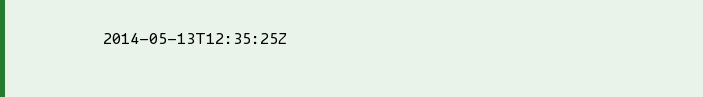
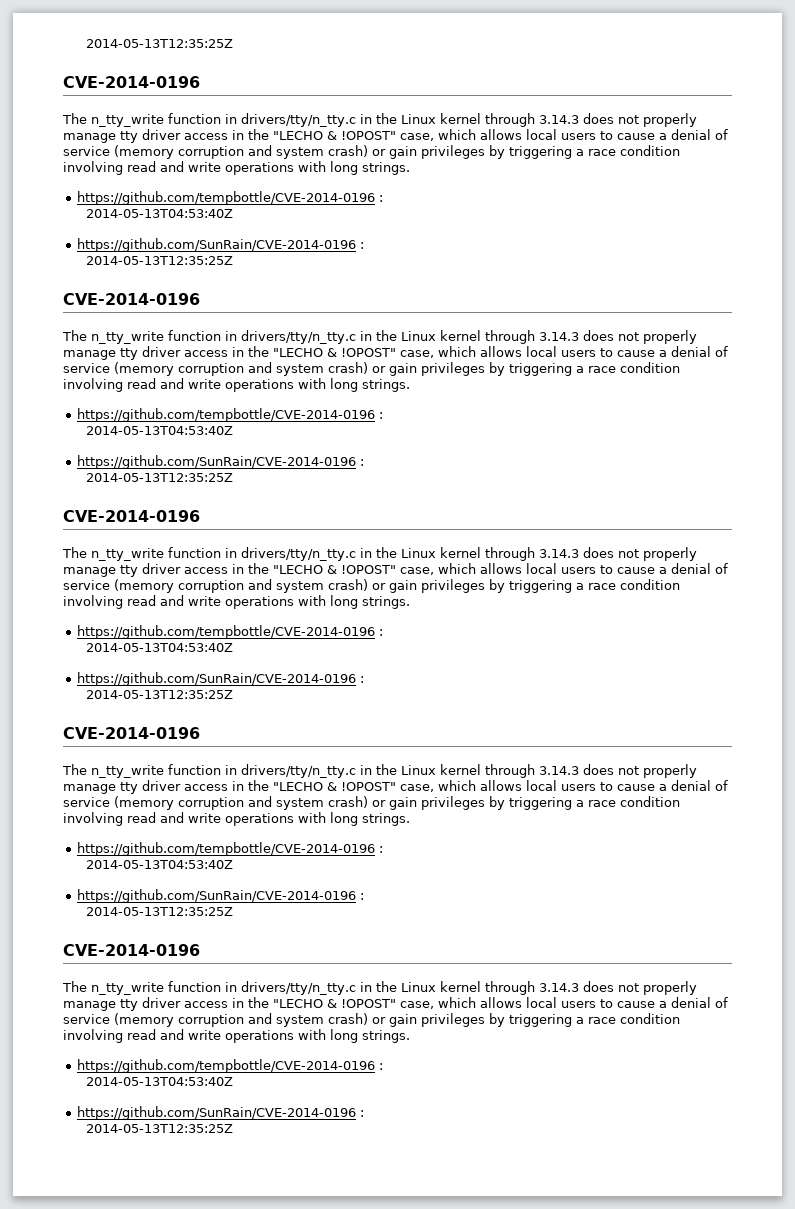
[103,33,288,44] 2014-05-13T12:35:25Z -> [86,39,234,48] [63,76,200,88] [62,113,697,127] [63,129,728,143] [63,145,680,159] [63,161,410,175] [76,191,383,205] [86,209,234,218] [76,238,364,252] [86,256,234,265] [63,293,200,305] [62,330,697,344] [63,346,728,360] [63,362,680,376] [63,378,410,392] [76,408,383,422] [86,426,234,435] [76,455,364,469] [86,473,234,482] [63,510,200,522] [62,547,697,561] [63,563,728,577] [63,579,680,593] [63,595,410,609] [76,625,383,639] [86,643,234,652] [76,672,364,686] [86,690,234,699] [63,727,200,739] [62,764,697,778] [63,780,728,794] [63,796,680,810] [63,812,410,826] [76,842,383,856] [86,860,234,869] [76,889,364,903] [86,907,234,916] [63,944,200,956] [62,981,697,995] [63,997,728,1011] [63,1013,680,1027] [63,1029,410,1043] [76,1059,383,1073] [86,1077,234,1086] [76,1106,364,1120] [86,1124,234,1133] 2014-05-13T12:35:25Z // CVE-2014-0196 // The n_tty_write function in drivers/tty/n_tty.c in the Linux kernel through 3.14.3 does not properly manage tty driver access in the "LECHO & !OPOST" case, which allows local users to cause a denial of service (memory corruption and system crash) or gain privileges by triggering a race condition involving read and write operations with long strings. // https://github.com/tempbottle/CVE-2014-0196 : // 2014-05-13T04:53:40Z // https://github.com/SunRain/CVE-2014-0196 : // 2014-05-13T12:35:25Z // CVE-2014-0196 // The n_tty_write function in drivers/tty/n_tty.c in the Linux kernel through 3.14.3 does not properly manage tty driver access in the "LECHO & !OPOST" case, which allows local users to cause a denial of service (memory corruption and system crash) or gain privileges by triggering a race condition involving read and write operations with long strings. // https://github.com/tempbottle/CVE-2014-0196 : // 2014-05-13T04:53:40Z // https://github.com/SunRain/CVE-2014-0196 : // 2014-05-13T12:35:25Z // CVE-2014-0196 // The n_tty_write function in drivers/tty/n_tty.c in the Linux kernel through 3.14.3 does not properly manage tty driver access in the "LECHO & !OPOST" case, which allows local users to cause a denial of service (memory corruption and system crash) or gain privileges by triggering a race condition involving read and write operations with long strings. // https://github.com/tempbottle/CVE-2014-0196 : // 2014-05-13T04:53:40Z // https://github.com/SunRain/CVE-2014-0196 : // 2014-05-13T12:35:25Z // CVE-2014-0196 // The n_tty_write function in drivers/tty/n_tty.c in the Linux kernel through 3.14.3 does not properly manage tty driver access in the "LECHO & !OPOST" case, which allows local users to cause a denial of service (memory corruption and system crash) or gain privileges by triggering a race condition involving read and write operations with long strings. // https://github.com/tempbottle/CVE-2014-0196 : // 2014-05-13T04:53:40Z // https://github.com/SunRain/CVE-2014-0196 : // 2014-05-13T12:35:25Z // CVE-2014-0196 // The n_tty_write function in drivers/tty/n_tty.c in the Linux kernel through 3.14.3 does not properly manage tty driver access in the "LECHO & !OPOST" case, which allows local users to cause a denial of service (memory corruption and system crash) or gain privileges by triggering a race condition involving read and write operations with long strings. // https://github.com/tempbottle/CVE-2014-0196 : // 2014-05-13T04:53:40Z // https://github.com/SunRain/CVE-2014-0196 : // 2014-05-13T12:35:25Z

